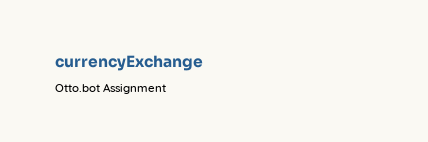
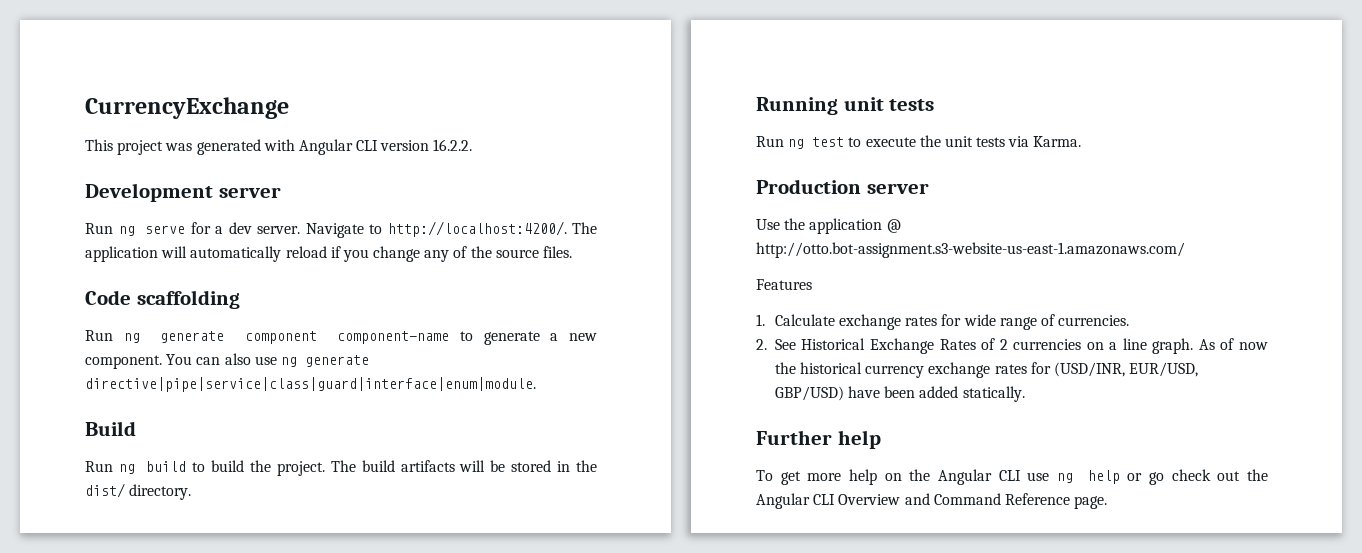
[55,55,203,71] [55,83,167,94] currencyExchange // Otto.bot Assignment -> [85,97,289,119] [85,139,473,155] [85,183,281,202] [85,221,597,238] [85,246,573,262] [85,290,240,309] [85,330,597,345] [85,353,369,369] [85,377,536,392] [85,421,136,436] [85,460,597,476] [85,483,192,500] [756,97,935,115] [756,135,1082,149] [756,179,929,194] [756,218,901,234] [756,242,1185,258] [756,279,812,290] [756,314,1130,330] [756,338,1268,354] [774,362,1199,378] [774,386,1025,402] [756,430,881,449] [756,469,1268,485] [756,493,1108,509] CurrencyExchange // This project was generated with Angular CLI version 16.2.2. // Development server // Run ng serve for a dev server. Navigate to http://localhost:4200/. The application will automatically reload if you change any of the source files. // Code scaffolding // Run ng generate component component-name to generate a new component. You can also use ng generate directive|pipe|service|class|guard|interface|enum|module. // Build // Run ng build to build the project. The build artifacts will be stored in the dist/ directory. // Running unit tests // Run ng test to execute the unit tests via Karma. // Production server // Use the application @ http://otto.bot-assignment.s3-website-us-east-1.amazonaws.com/ // Features // 1. Calculate exchange rates for wide range of currencies. // 2. See Historical Exchange Rates of 2 currencies on a line graph. As of now the historical currency exchange rates for (USD/INR, EUR/USD, GBP/USD) have been added statically. // Further help // To get more help on the Angular CLI use ng help or go check out the Angular CLI Overview and Command Reference page.

